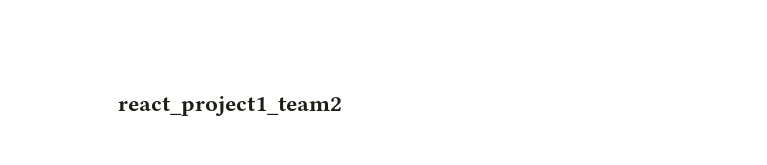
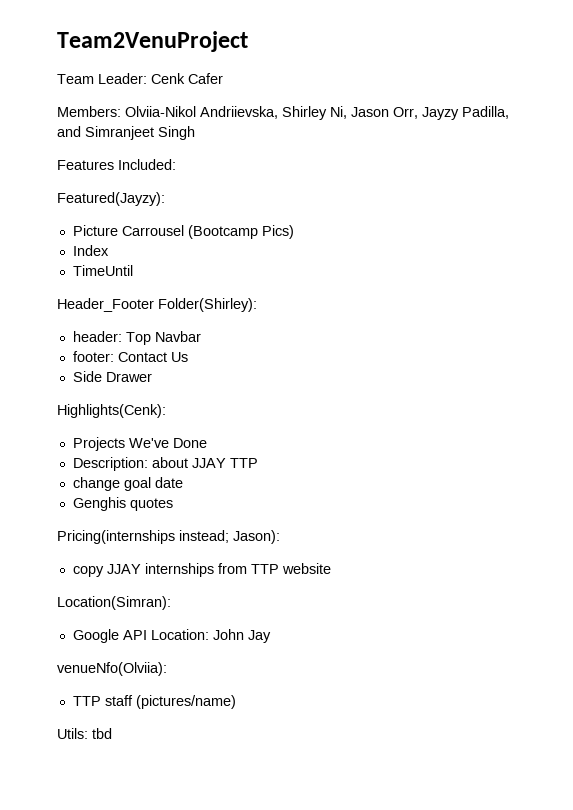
[118,96,342,116] react_project1_team2 -> [57,31,248,52] [57,73,223,84] [57,106,509,120] [57,126,195,140] [57,159,176,170] [57,192,165,206] [72,225,294,239] [72,245,109,256] [72,265,133,276] [57,298,257,312] [72,331,201,345] [72,351,188,362] [72,371,152,382] [57,404,166,418] [72,437,207,451] [72,457,258,471] [72,477,183,491] [72,497,173,511] [57,530,280,544] [72,563,331,577] [57,596,171,610] [72,629,271,643] [57,662,167,676] [72,695,236,709] [57,728,112,739] Team2VenuProject // Team Leader: Cenk Cafer // Members: Olviia-Nikol Andriievska, Shirley Ni, Jason Orr, Jayzy Padilla, and Simranjeet Singh // Features Included: // Featured(Jayzy): // Picture Carrousel (Bootcamp Pics) // Index // TimeUntil // Header_Footer Folder(Shirley): // header: Top Navbar // footer: Contact Us // Side Drawer // Highlights(Cenk): // Projects We've Done // Description: about JJAY TTP // change goal date // Genghis quotes // Pricing(internships instead; Jason): // copy JJAY internships from TTP website // Location(Simran): // Google API Location: John Jay // venueNfo(Olviia): // TTP staff (pictures/name) // Utils: tbd

